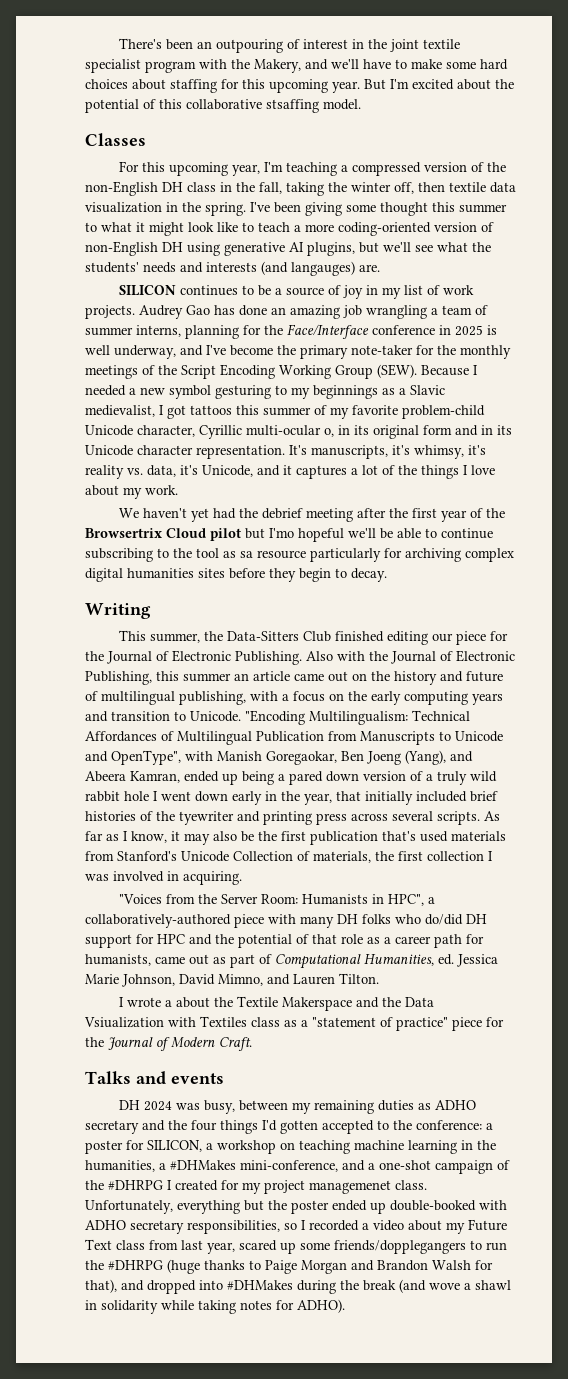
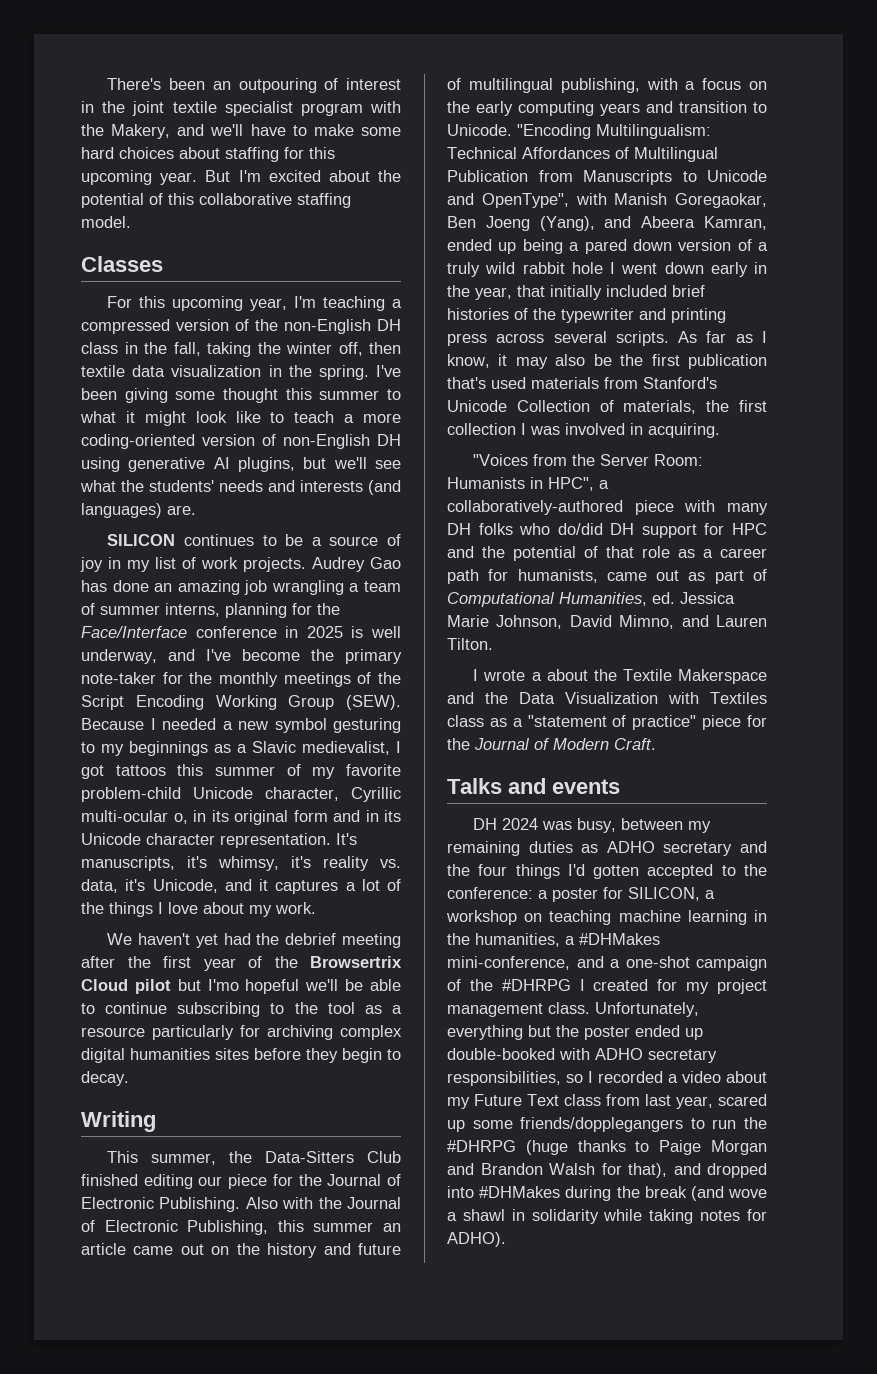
[266,99,319,113] stsaffing -> [297,193,351,208] staffing
[291,261,355,276] langauges) -> [81,503,162,518] languages)
[240,551,253,558] sa -> [392,1005,402,1014] a
[179,811,234,825] tyewriter -> [561,308,634,323] typewriter
[84,1017,164,1028] Vsiualization -> [565,692,658,704] Visualization
[309,1180,391,1194] managemenet -> [447,1003,543,1017] management

